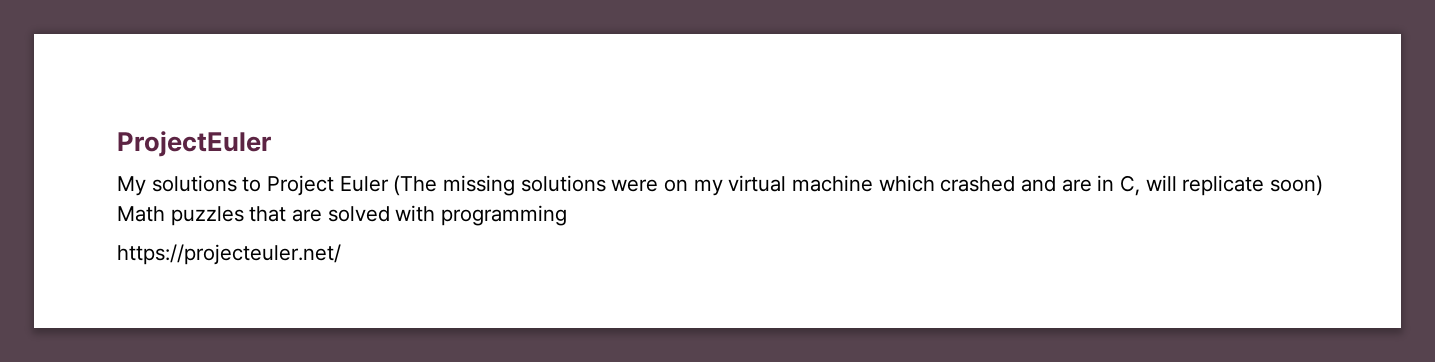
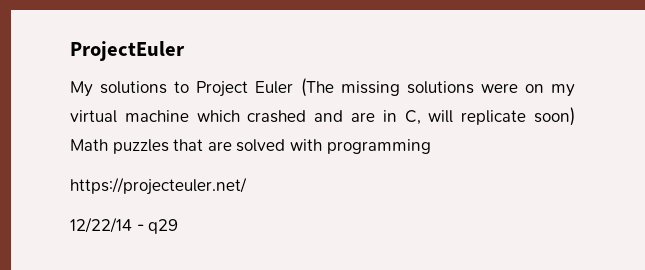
(341, 254) none -> [70,217,179,234] // 12/22/14 - q29

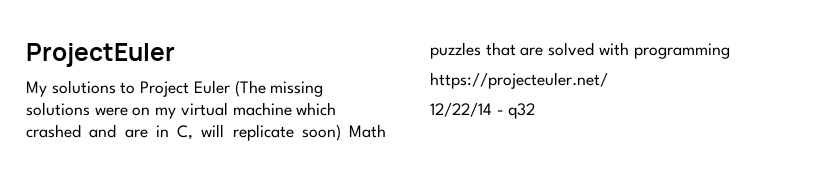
[148,219,179,234] q29 -> [508,103,536,119] q32

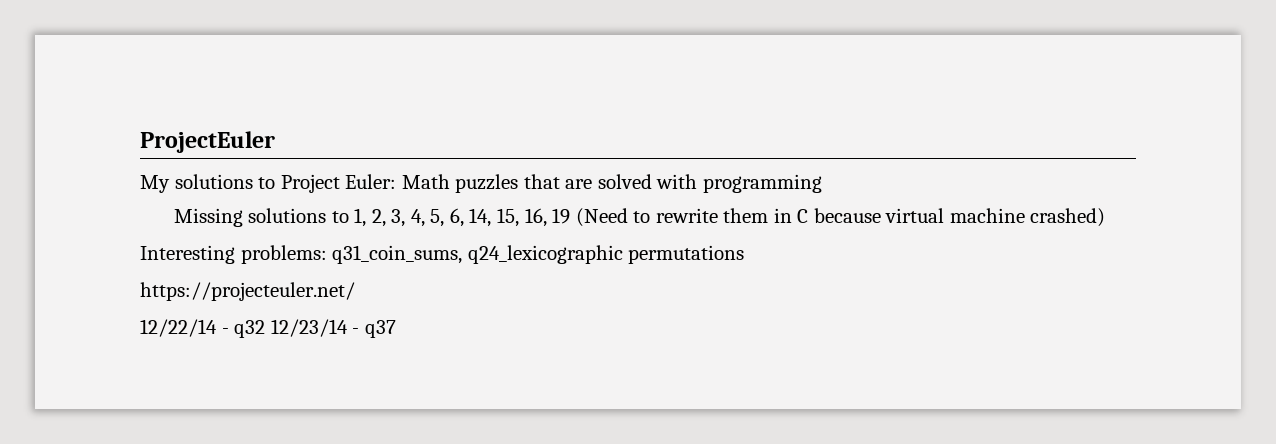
[193,80,324,97] [26,102,337,119] [26,124,341,141] Euler (The missing solutions were on my virtual machine which crashed and are in C, will replicate soon) -> [345,174,397,189] Euler:
(730, 51) none -> [173,208,1106,227] [140,245,745,264] // Missing solutions to 1, 2, 3, 4, 5, 6, 14, 15, 16, 19 (Need to rewrite them in C because virtual machine crashed) // Interesting problems: q31_coin_sums, q24_lexicographic permutations
(536, 111) none -> [270,319,396,338] 12/23/14 - q37

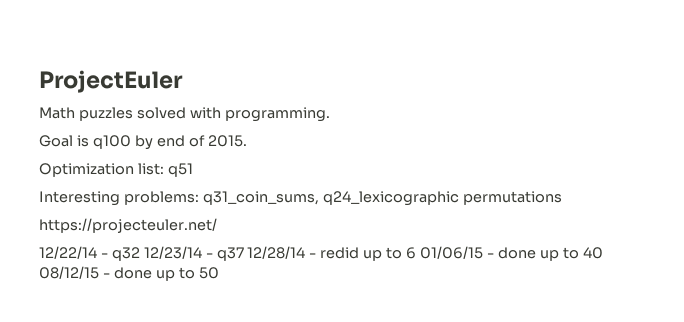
[140,174,822,193] [173,208,1106,227] My solutions to Project Euler: Math puzzles that are solved with programming // Missing solutions to 1, 2, 3, 4, 5, 6, 14, 15, 16, 19 (Need to rewrite them in C because virtual machine crashed) -> [39,107,330,122] [39,135,248,150] [39,163,193,177] Math puzzles solved with programming. // Goal is q100 by end of 2015. // Optimization list: q51
(396, 329) none -> [247,246,603,261] [39,266,219,281] 12/28/14 - redid up to 6 01/06/15 - done up to 40 08/12/15 - done up to 50

